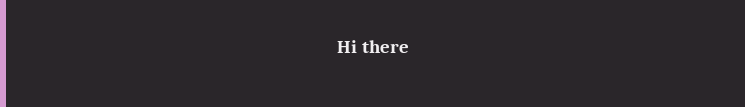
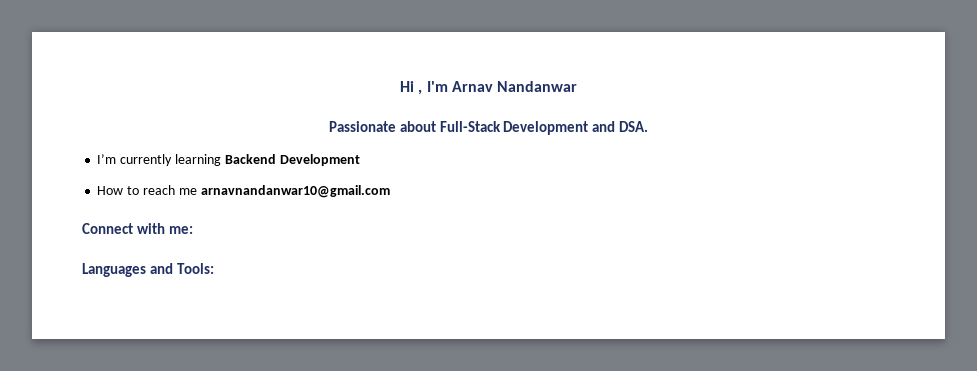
[361,40,409,53] there -> [418,81,578,95] [328,121,649,135] [97,154,360,166] [97,185,390,198] [82,223,193,234] [82,263,214,277] , I'm Arnav Nandanwar // Passionate about Full-Stack Development and DSA. // I’m currently learning Backend Development // How to reach me arnavnandanwar10@gmail.com // Connect with me: // Languages and Tools:

